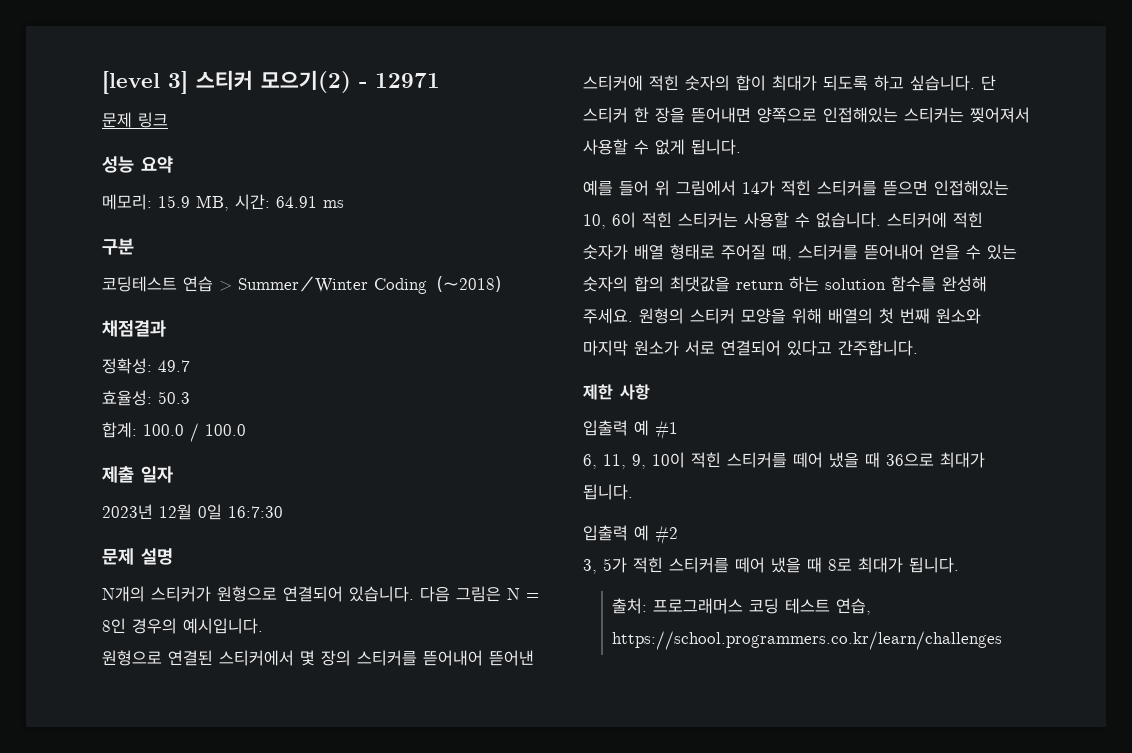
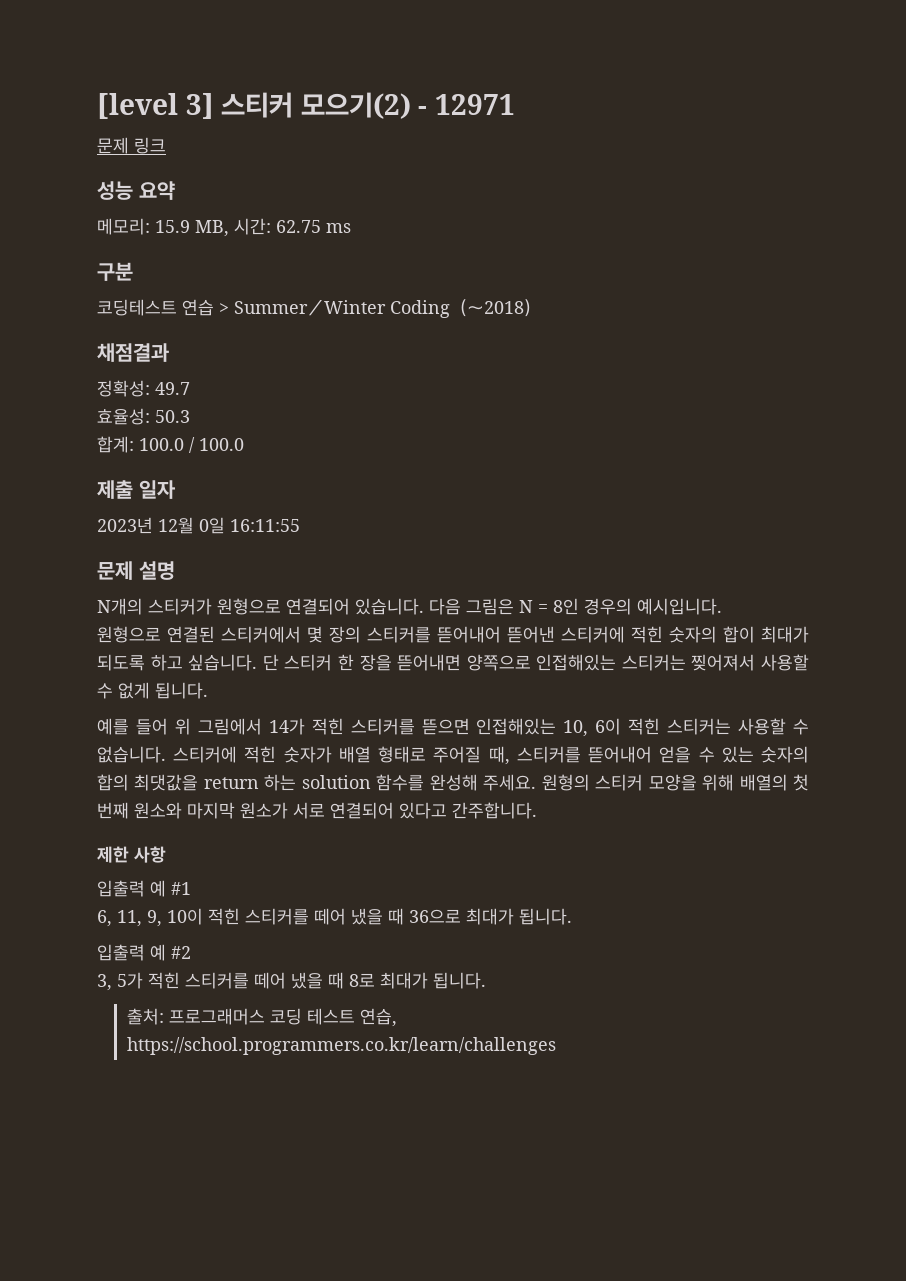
[276,196,317,208] 64.91 -> [276,220,321,233] 62.75
[228,506,283,518] 16:7:30 -> [230,519,300,532] 16:11:55

